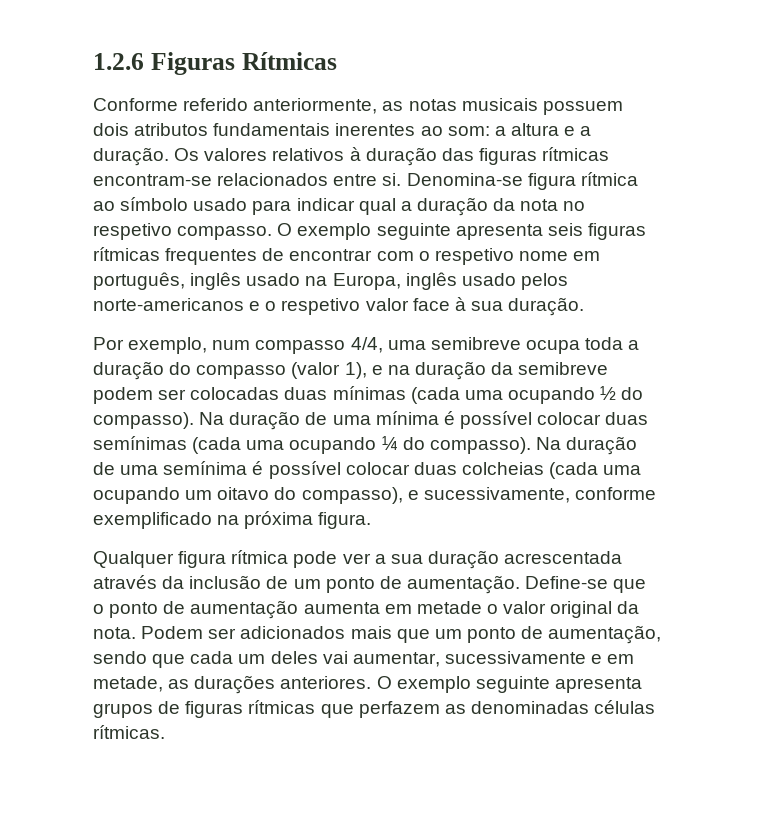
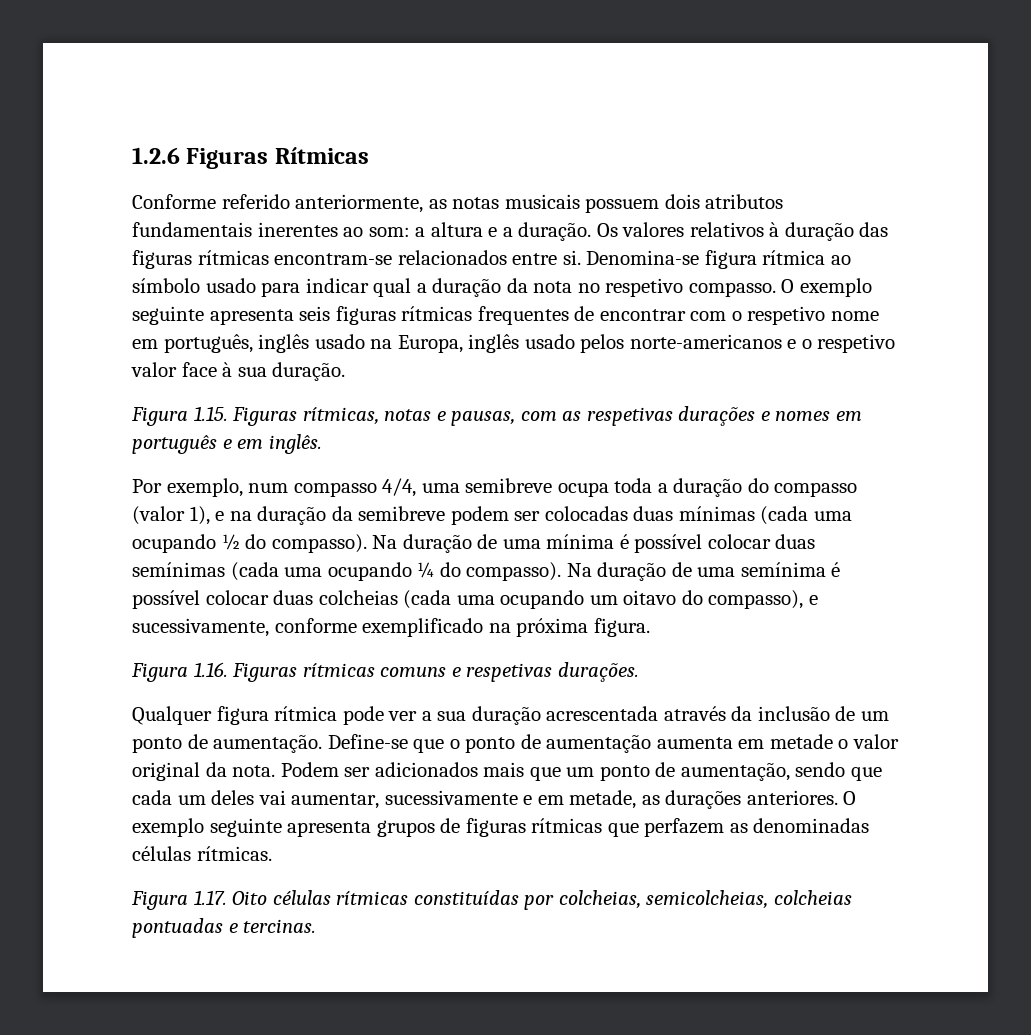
(585, 306) none -> [131,406,862,426] [132,434,322,454] // Figura 1.15. Figuras rítmicas, notas e pausas, com as respetivas durações e nomes em português e em inglês.
(372, 520) none -> [131,662,639,682] // Figura 1.16. Figuras rítmicas comuns e respetivas durações.
(165, 732) none -> [131,890,852,910] [132,918,317,938] // Figura 1.17. Oito células rítmicas constituídas por colcheias, semicolcheias, colcheias pontuadas e tercinas.

